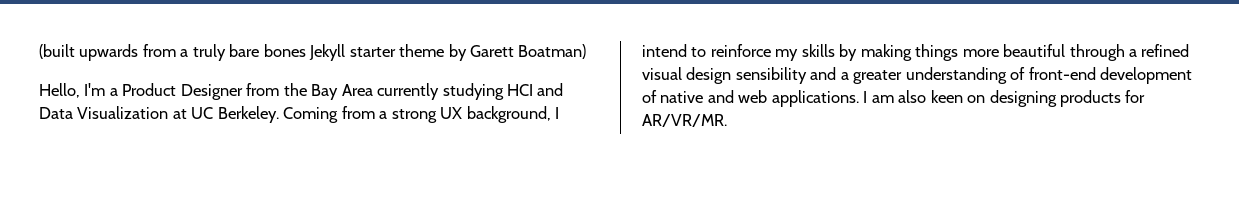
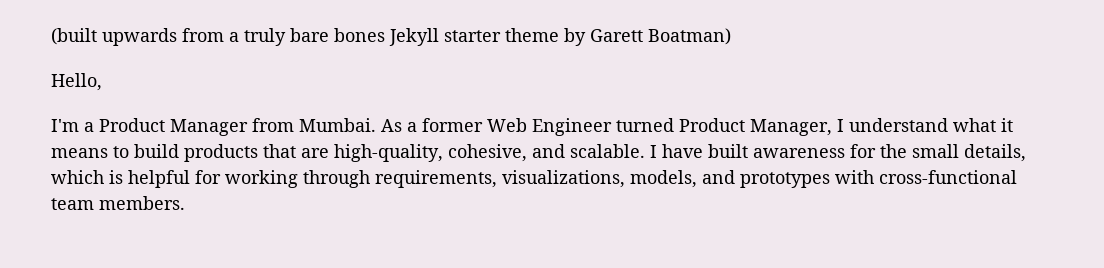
(80, 90) none -> (102, 82) //
[180,83,564,100] [39,106,560,123] [642,44,1190,61] [642,67,1193,84] [642,90,1146,107] [642,114,727,127] Designer from the Bay Area currently studying HCI and Data Visualization at UC Berkeley. Coming from a strong UX background, I intend to reinforce my skills by making things more beautiful through a refined visual design sensibility and a greater understanding of front-end development of native and web applications. I am also keen on designing products for AR/VR/MR. -> [170,118,1013,136] [51,144,1026,162] [51,170,1017,188] [51,196,185,210] Manager from Mumbai. As a former Web Engineer turned Product Manager, I understand what it means to build products that are high-quality, cohesive, and scalable. I have built awareness for the small details, which is helpful for working through requirements, visualizations, models, and prototypes with cross-functional team members.

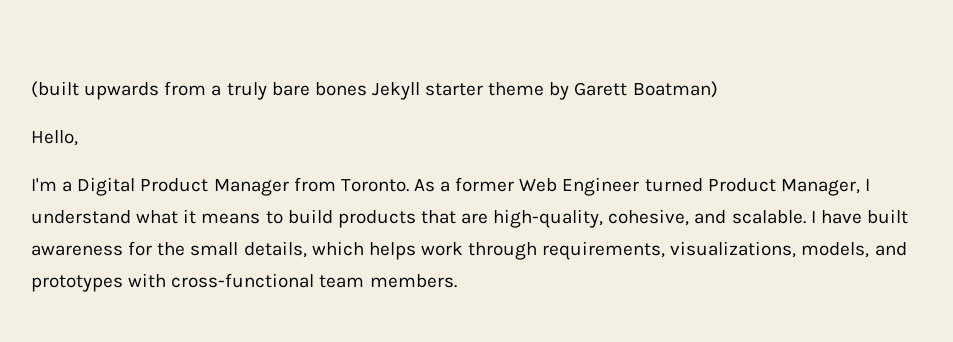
(94, 127) none -> [77,177,136,196] Digital
[299,118,376,132] Mumbai. -> [340,179,409,192] Toronto.
[109,170,298,188] is helpful for working -> [368,242,463,260] helps work

